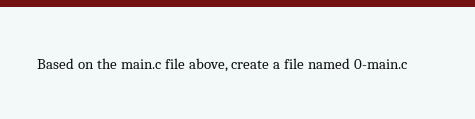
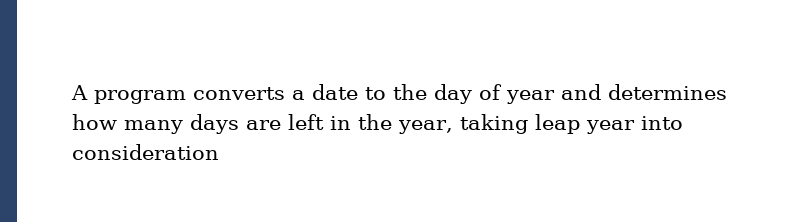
[37,58,408,72] Based on the main.c file above, create a file named 0-main.c -> [71,84,727,104] [72,114,683,134] [72,144,219,160] A program converts a date to the day of year and determines how many days are left in the year, taking leap year into consideration

